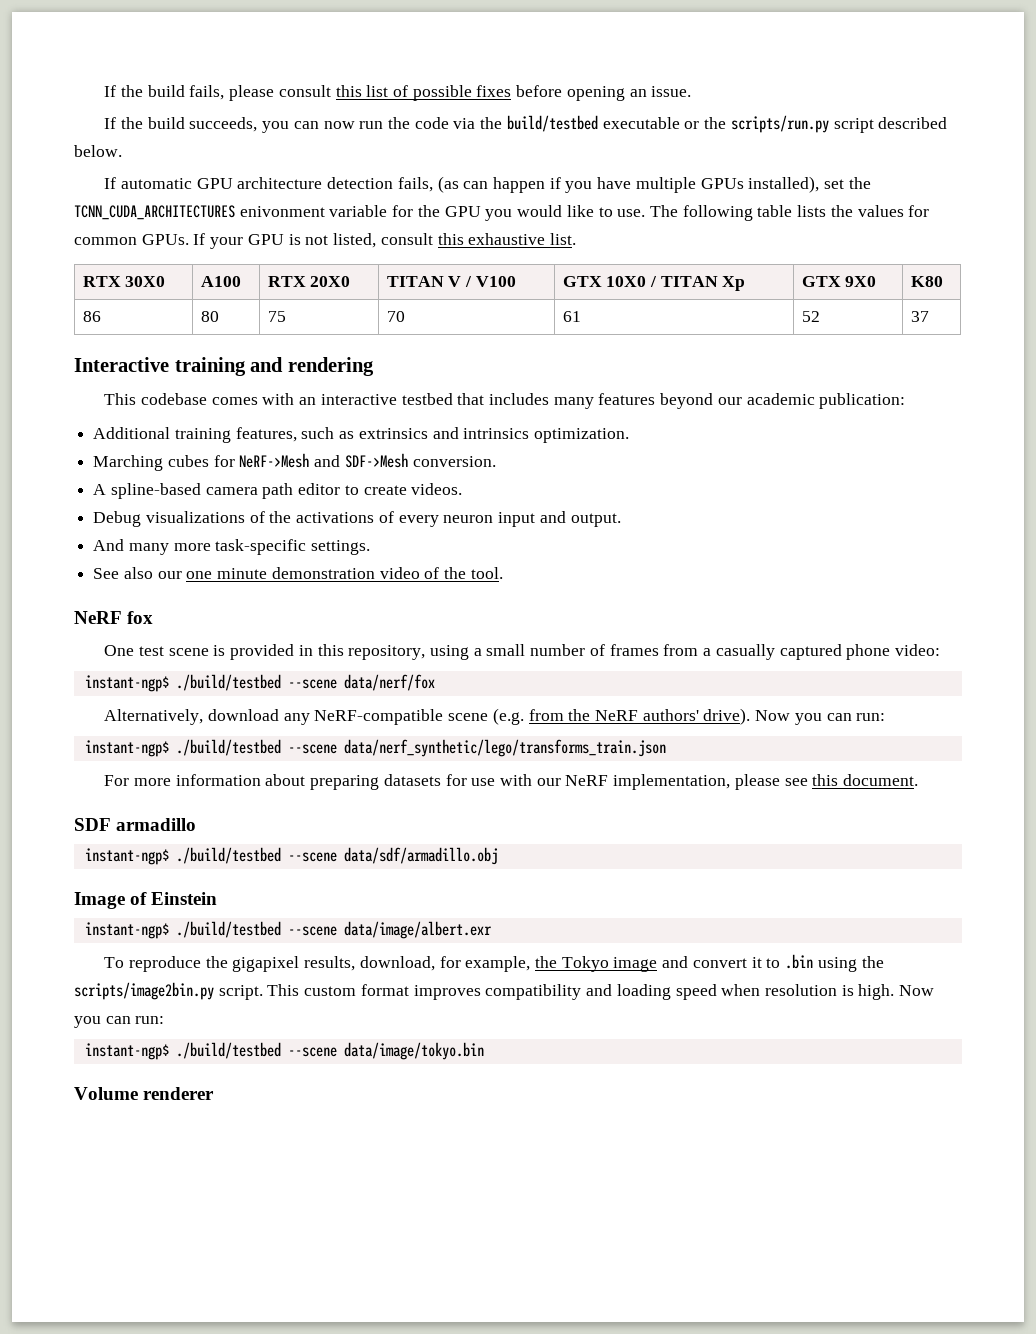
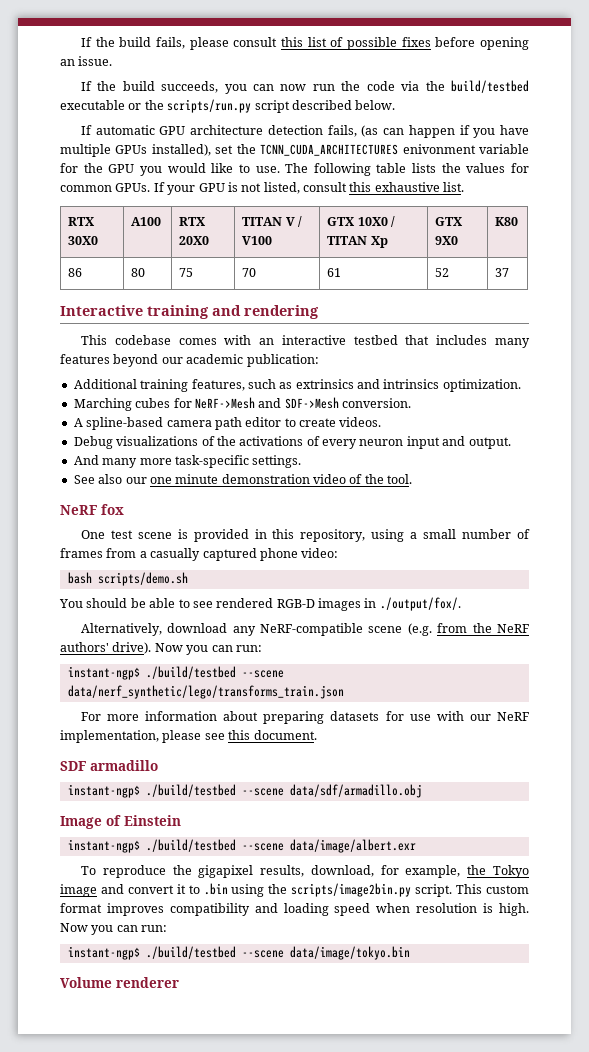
[84,674,435,692] instant-ngp$ ./build/testbed --scene data/nerf/fox -> [67,572,188,586] [59,597,461,611] bash scripts/demo.sh // You should be able to see rendered RGB-D images in ./output/fox/.

